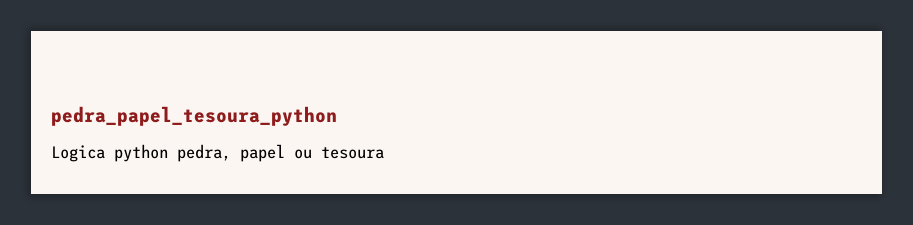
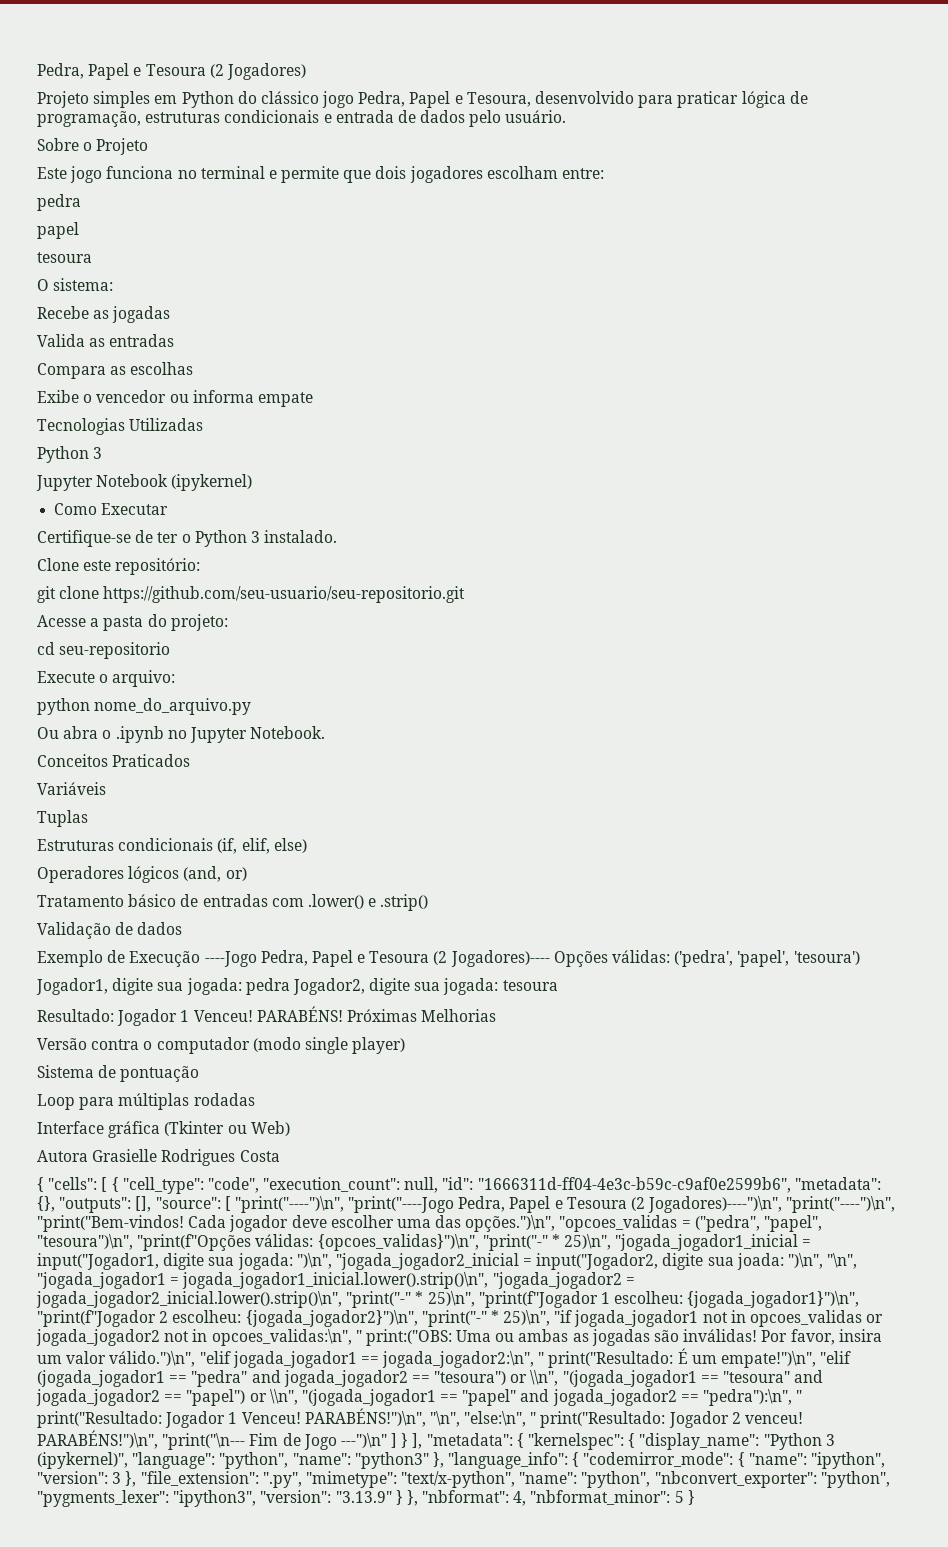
[51,106,337,126] [51,144,384,162] pedra_papel_tesoura_python // Logica python pedra, papel ou tesoura -> [37,63,306,80] [37,91,808,108] [37,110,567,127] [37,138,149,155] [37,166,605,183] [37,194,81,211] [37,222,79,239] [37,252,92,263] [37,278,114,291] [37,306,171,323] [37,334,175,347] [37,362,194,379] [37,390,313,407] [37,418,204,435] [37,446,103,463] [36,474,253,491] [54,503,169,515] [37,530,338,547] [37,558,201,575] [37,586,466,603] [37,614,228,631] [37,642,171,659] [37,670,176,687] [37,698,252,715] [37,726,326,743] [37,754,191,767] [37,782,106,795] [37,810,88,827] [37,838,307,854] [37,866,247,883] [37,894,429,911] [37,922,183,939] [37,950,860,967] [36,978,558,995] [37,1006,497,1026] [37,1037,406,1054] [37,1065,200,1082] [37,1093,255,1110] [37,1121,290,1138] [37,1149,280,1166] [37,1177,881,1194] [37,1196,896,1213] [37,1215,823,1232] [37,1234,812,1251] [37,1253,858,1270] [37,1272,635,1289] [36,1291,860,1308] [37,1310,884,1327] [36,1329,882,1346] [37,1348,852,1368] [37,1370,824,1387] [36,1389,803,1406] [37,1408,804,1428] [37,1430,835,1450] [37,1452,886,1469] [37,1471,890,1488] [37,1490,695,1507] Pedra, Papel e Tesoura (2 Jogadores) // Projeto simples em Python do clássico jogo Pedra, Papel e Tesoura, desenvolvido para praticar lógica de programação, estruturas condicionais e entrada de dados pelo usuário. // Sobre o Projeto // Este jogo funciona no terminal e permite que dois jogadores escolham entre: // pedra // papel // tesoura // O sistema: // Recebe as jogadas // Valida as entradas // Compara as escolhas // Exibe o vencedor ou informa empate // Tecnologias Utilizadas // Python 3 // Jupyter Notebook (ipykernel) // Como Executar // Certifique-se de ter o Python 3 instalado. // Clone este repositório: // git clone https://github.com/seu-usuario/seu-repositorio.git // Acesse a pasta do projeto: // cd seu-repositorio // Execute o arquivo: // python nome_do_arquivo.py // Ou abra o .ipynb no Jupyter Notebook. // Conceitos Praticados // Variáveis // Tuplas // Estruturas condicionais (if, elif, else) // Operadores lógicos (and, or) // Tratamento básico de entradas com .lower() e .strip() // Validação de dados // Exemplo de Execução ----Jogo Pedra, Papel e Tesoura (2 Jogadores)---- Opções válidas: ('pedra', 'papel', 'tesoura') // Jogador1, digite sua jogada: pedra Jogador2, digite sua jogada: tesoura // Resultado: Jogador 1 Venceu! PARABÉNS! Próximas Melhorias // Versão contra o computador (modo single player) // Sistema de pontuação // Loop para múltiplas rodadas // Interface gráfica (Tkinter ou Web) // Autora Grasielle Rodrigues Costa // { "cells": [ { "cell_type": "code", "execution_count": null, "id": "1666311d-ff04-4e3c-b59c-c9af0e2599b6", "metadata": {}, "outputs": [], "source": [ "print("----")\n", "print("----Jogo Pedra, Papel e Tesoura (2 Jogadores)----")\n", "print("----")\n", "print("Bem-vindos! Cada jogador deve escolher uma das opções.")\n", "opcoes_validas = ("pedra", "papel", "tesoura")\n", "print(f"Opções válidas: {opcoes_validas}")\n", "print("-" * 25)\n", "jogada_jogador1_inicial = input("Jogador1, digite sua jogada: ")\n", "jogada_jogador2_inicial = input("Jogador2, digite sua joada: ")\n", "\n", "jogada_jogador1 = jogada_jogador1_inicial.lower().strip()\n", "jogada_jogador2 = jogada_jogador2_inicial.lower().strip()\n", "print("-" * 25)\n", "print(f"Jogador 1 escolheu: {jogada_jogador1}")\n", "print(f"Jogador 2 escolheu: {jogada_jogador2}")\n", "print("-" * 25)\n", "if jogada_jogador1 not in opcoes_validas or jogada_jogador2 not in opcoes_validas:\n", " print:("OBS: Uma ou ambas as jogadas são inválidas! Por favor, insira um valor válido.")\n", "elif jogada_jogador1 == jogada_jogador2:\n", " print("Resultado: É um empate!")\n", "elif (jogada_jogador1 == "pedra" and jogada_jogador2 == "tesoura") or \\n", "(jogada_jogador1 == "tesoura" and jogada_jogador2 == "papel") or \\n", "(jogada_jogador1 == "papel" and jogada_jogador2 == "pedra"):\n", " print("Resultado: Jogador 1 Venceu! PARABÉNS!")\n", "\n", "else:\n", " print("Resultado: Jogador 2 venceu! PARABÉNS!")\n", "print("\n--- Fim de Jogo ---")\n" ] } ], "metadata": { "kernelspec": { "display_name": "Python 3 (ipykernel)", "language": "python", "name": "python3" }, "language_info": { "codemirror_mode": { "name": "ipython", "version": 3 }, "file_extension": ".py", "mimetype": "text/x-python", "name": "python", "nbconvert_exporter": "python", "pygments_lexer": "ipython3", "version": "3.13.9" } }, "nbformat": 4, "nbformat_minor": 5 }

